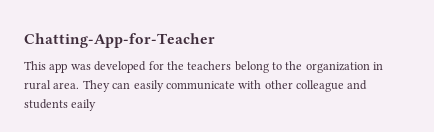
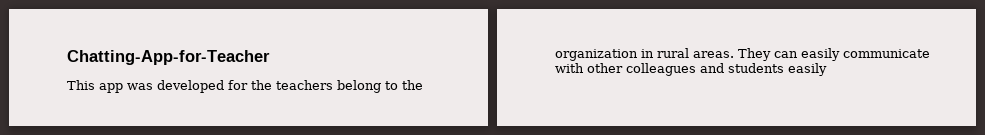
[53,82,80,89] area. -> [693,51,734,58] areas.
[296,80,344,92] colleague -> [626,63,696,76] colleagues
[71,99,97,111] eaily -> [788,63,827,76] easily

